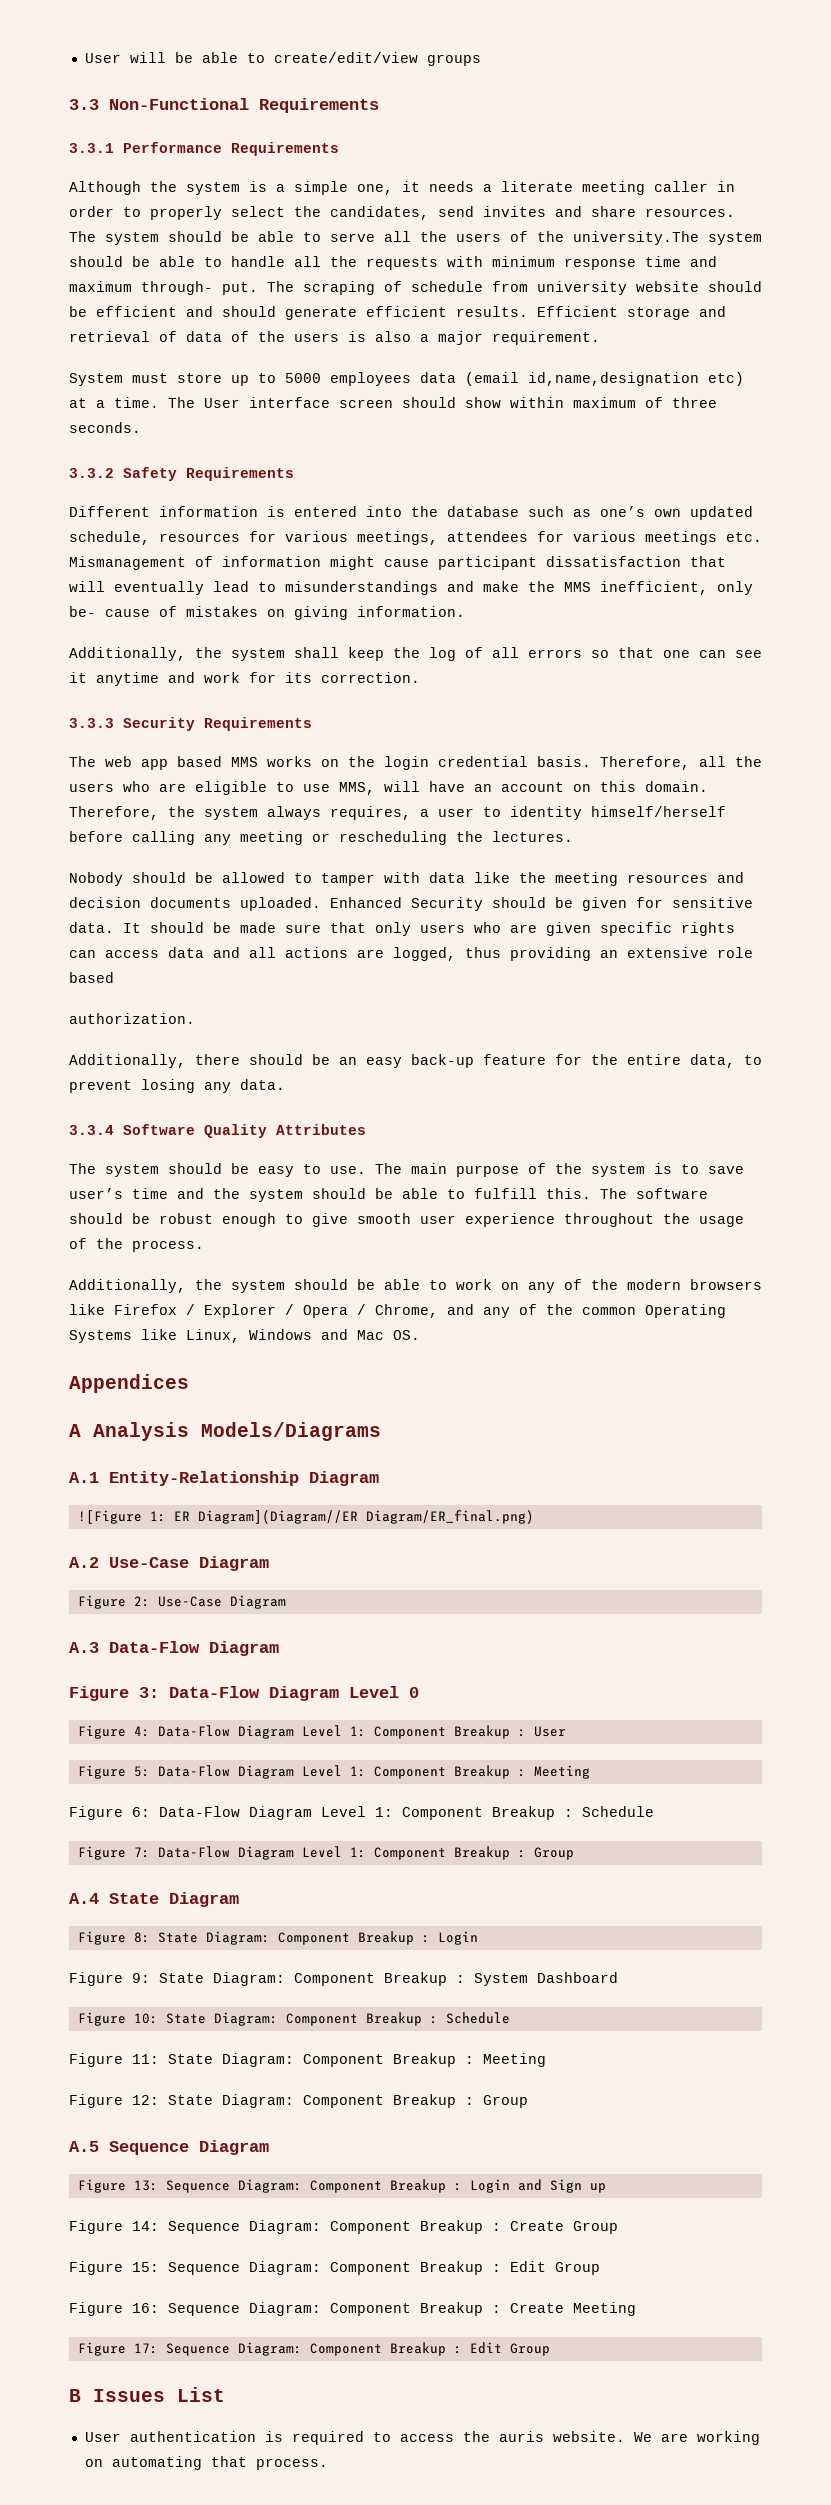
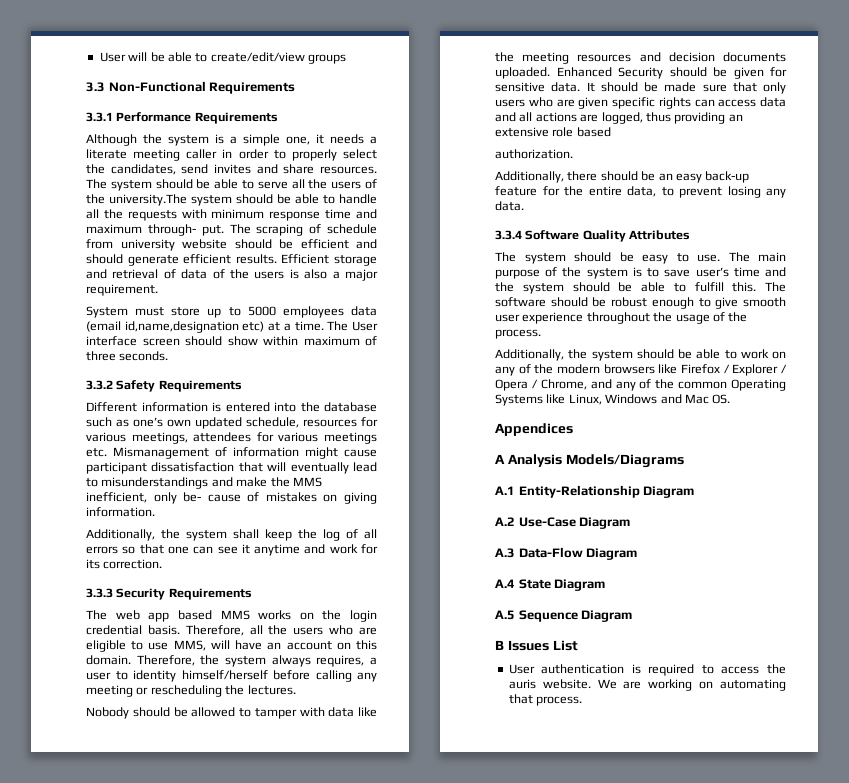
[77,1510,534,1524] // ![Figure 1: ER Diagram](Diagram//ER Diagram/ER_final.png) -> (695, 492) none
[77,1595,286,1609] // Figure 2: Use-Case Diagram -> (631, 523) none
[69,1686,419,1701] [77,1725,566,1739] [77,1765,590,1779] [69,1806,654,1820] [77,1846,574,1860] [69,1892,239,1907] [77,1931,478,1945] [69,1972,618,1986] [77,2012,510,2026] [69,2053,546,2067] [69,2094,528,2108] [69,2140,269,2155] [77,2179,606,2193] [69,2220,618,2234] [69,2261,600,2275] [69,2302,636,2316] [77,2342,550,2356] Figure 3: Data-Flow Diagram Level 0 // Figure 4: Data-Flow Diagram Level 1: Component Breakup : User // Figure 5: Data-Flow Diagram Level 1: Component Breakup : Meeting // Figure 6: Data-Flow Diagram Level 1: Component Breakup : Schedule // Figure 7: Data-Flow Diagram Level 1: Component Breakup : Group // A.4 State Diagram // Figure 8: State Diagram: Component Breakup : Login // Figure 9: State Diagram: Component Breakup : System Dashboard // Figure 10: State Diagram: Component Breakup : Schedule // Figure 11: State Diagram: Component Breakup : Meeting // Figure 12: State Diagram: Component Breakup : Group // A.5 Sequence Diagram // Figure 13: Sequence Diagram: Component Breakup : Login and Sign up // Figure 14: Sequence Diagram: Component Breakup : Create Group // Figure 15: Sequence Diagram: Component Breakup : Edit Group // Figure 16: Sequence Diagram: Component Breakup : Create Meeting // Figure 17: Sequence Diagram: Component Breakup : Edit Group -> [495,579,606,591] [495,610,633,622] A.4 State Diagram // A.5 Sequence Diagram

